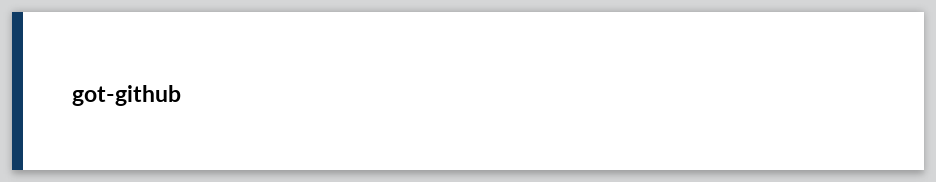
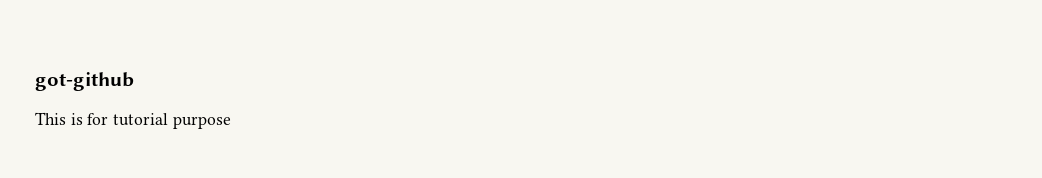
(181, 95) none -> [35,112,231,129] // This is for tutorial purpose

